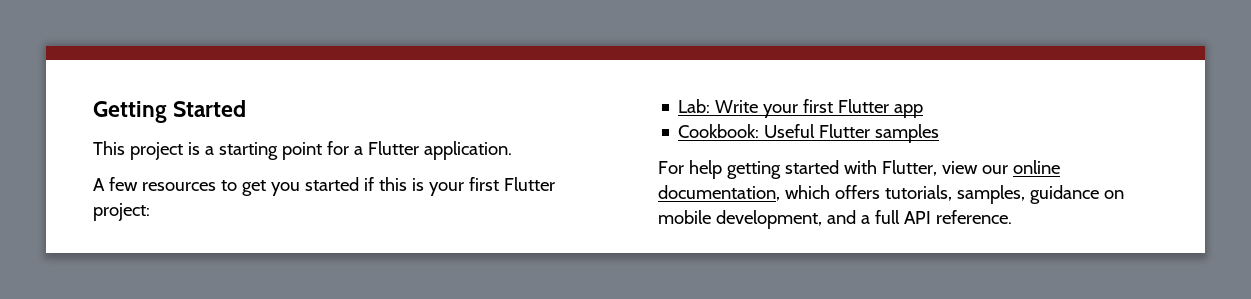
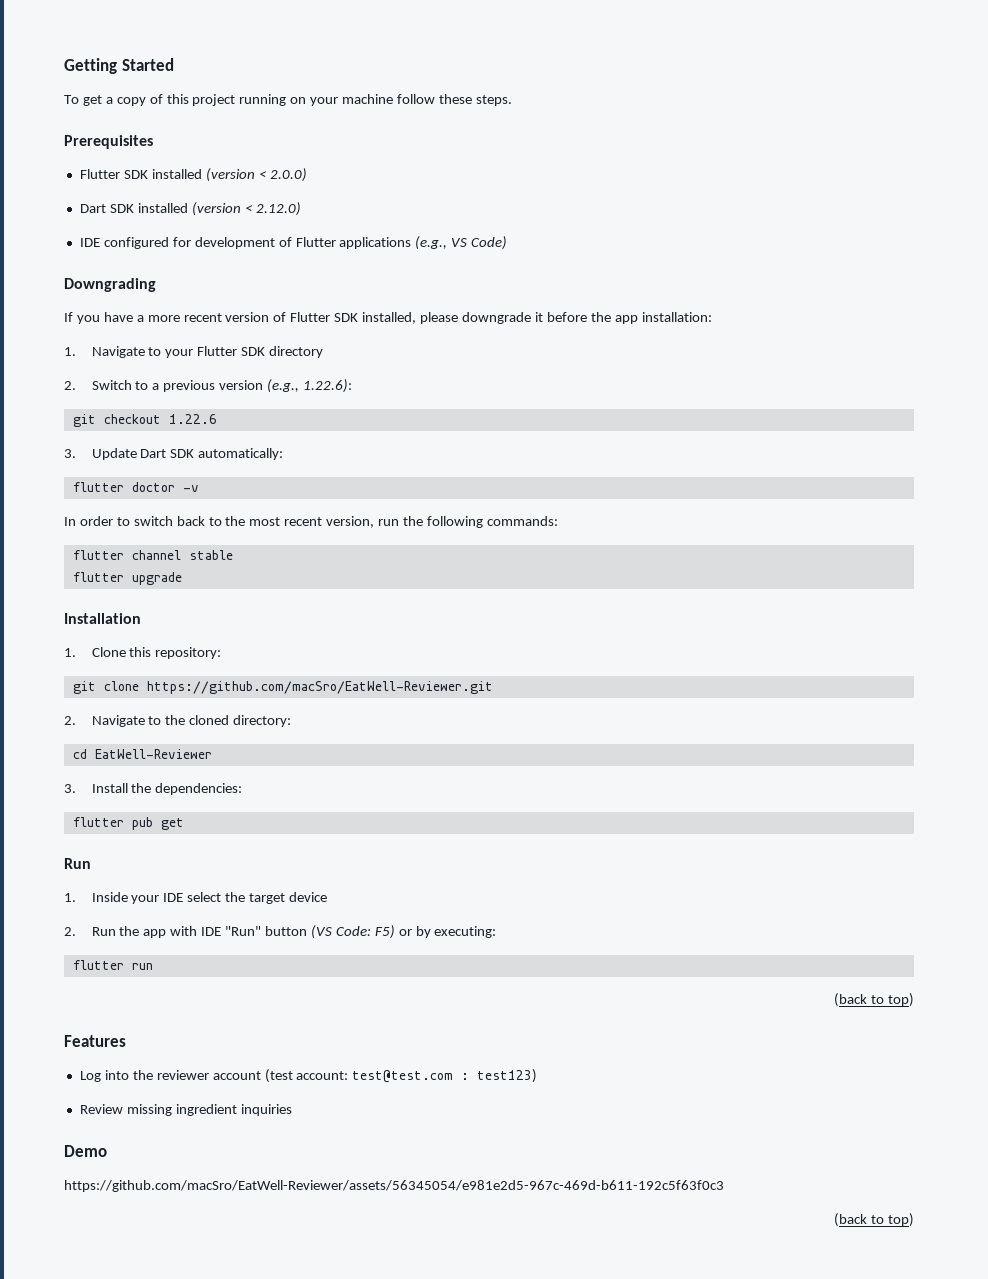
[93,141,512,160] [93,177,555,196] [93,203,150,221] [678,99,924,118] [678,124,940,143] [658,160,1060,179] [658,185,1124,204] [658,210,1012,229] This project is a starting point for a Flutter application. // A few resources to get you started if this is your first Flutter project: // Lab: Write your first Flutter app // Cookbook: Useful Flutter samples // For help getting started with Flutter, view our online documentation, which offers tutorials, samples, guidance on mobile development, and a full API reference. -> [64,94,512,106] [64,135,153,149] [79,168,307,182] [79,202,301,216] [79,236,508,250] [64,278,156,292] [64,312,712,324] [64,346,324,358] [64,379,352,393] [72,414,217,427] [64,448,284,460] [72,482,199,492] [64,516,558,528] [72,550,233,560] [72,572,182,585] [64,613,141,624] [64,647,222,659] [72,681,493,694] [64,715,292,727] [72,749,212,759] [64,783,243,795] [72,817,184,830] [64,858,91,869] [64,892,327,904] [64,925,497,939] [72,960,153,970] [834,993,914,1007] [64,1035,126,1047] [79,1069,538,1083] [79,1104,292,1116] [64,1145,107,1157] [64,1180,724,1192] [834,1213,914,1227] To get a copy of this project running on your machine follow these steps. // Prerequisites // Flutter SDK installed (version < 2.0.0) // Dart SDK installed (version < 2.12.0) // IDE configured for development of Flutter applications (e.g., VS Code) // Downgrading // If you have a more recent version of Flutter SDK installed, please downgrade it before the app installation: // 1. Navigate to your Flutter SDK directory // 2. Switch to a previous version (e.g., 1.22.6): // git checkout 1.22.6 // 3. Update Dart SDK automatically: // flutter doctor -v // In order to switch back to the most recent version, run the following commands: // flutter channel stable // flutter upgrade // Installation // 1. Clone this repository: // git clone https://github.com/macSro/EatWell-Reviewer.git // 2. Navigate to the cloned directory: // cd EatWell-Reviewer // 3. Install the dependencies: // flutter pub get // Run // 1. Inside your IDE select the target device // 2. Run the app with IDE "Run" button (VS Code: F5) or by executing: // flutter run // (back to top) // Features // Log into the reviewer account (test account: test@test.com : test123) // Review missing ingredient inquiries // Demo // https://github.com/macSro/EatWell-Reviewer/assets/56345054/e981e2d5-967c-469d-b611-192c5f63f0c3 // (back to top)

